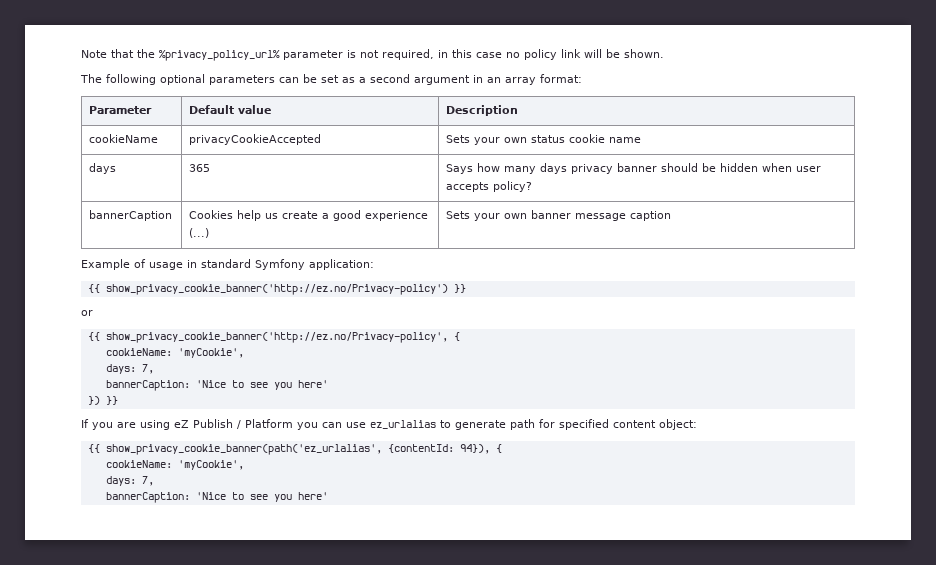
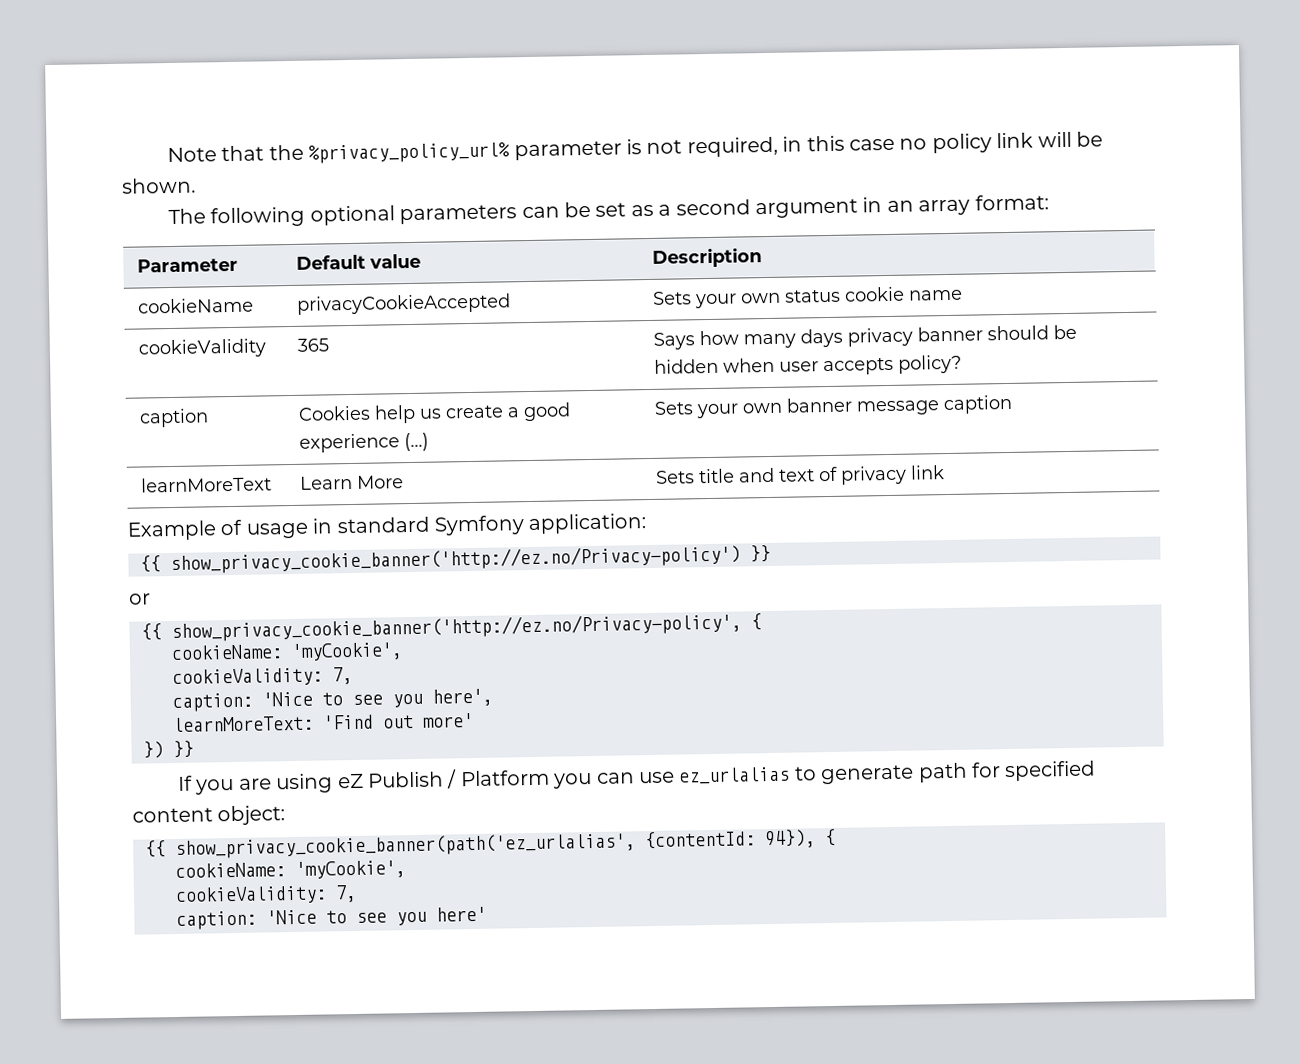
[89,163,117,174] days -> [138,338,268,359] cookieValidity
[89,210,173,221] bannerCaption -> [139,408,210,428] caption
(672, 216) none -> [141,476,273,493] [300,475,405,490] [655,465,946,485] // learnMoreText | Learn More | Sets title and text of privacy link
[105,364,154,374] [105,380,328,391] days: 7, // bannerCaption: 'Nice to see you here' -> [172,667,353,688] [172,688,493,713] [173,712,474,733] cookieValidity: 7, // caption: 'Nice to see you here', // learnMoreText: 'Find out more'
[105,476,154,486] [105,492,190,503] days: 7, // bannerCaption: -> [175,884,357,905] [176,910,257,930] cookieValidity: 7, // caption:

